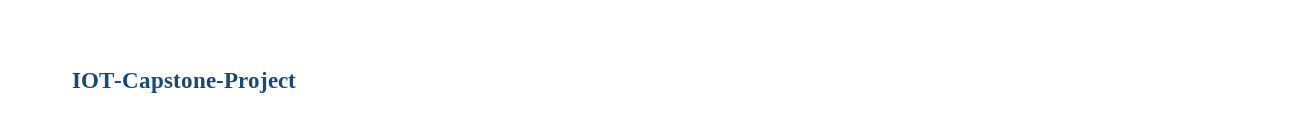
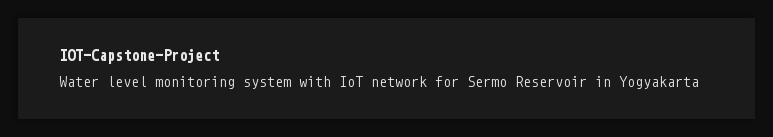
(296, 82) none -> [59,76,699,89] // Water level monitoring system with IoT network for Sermo Reservoir in Yogyakarta

